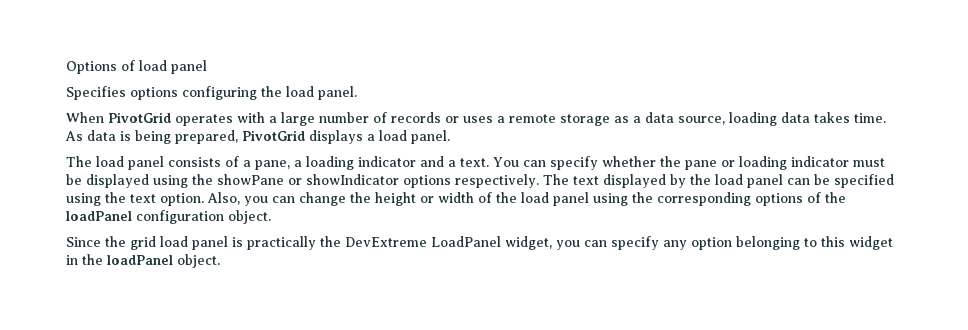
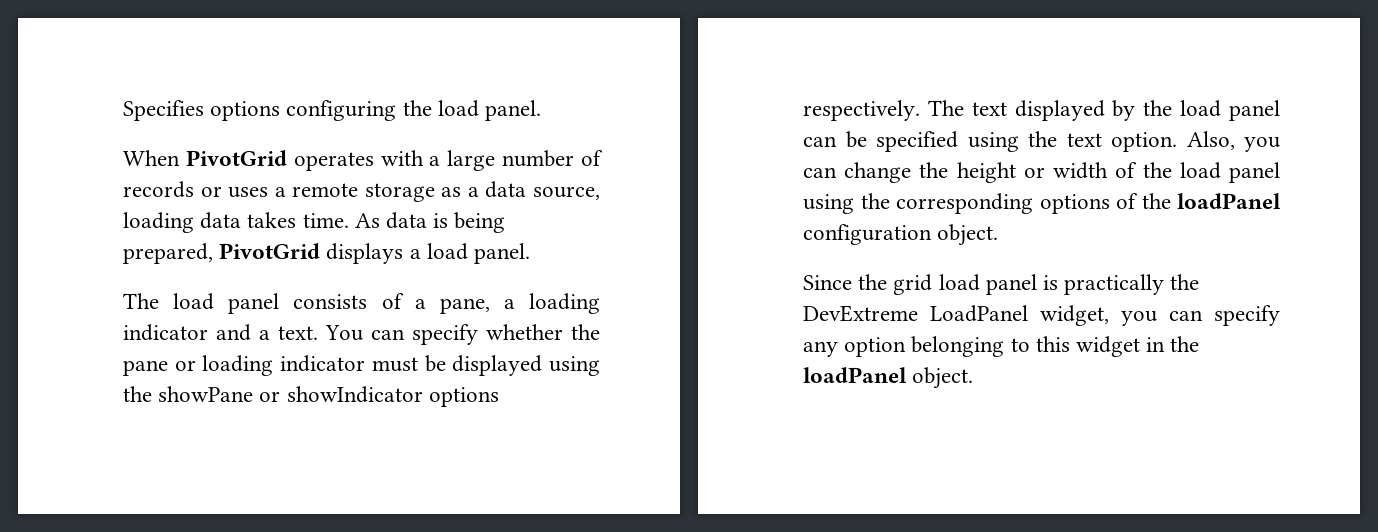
[66,60,207,74] Options of load panel // -> (123, 110) none

